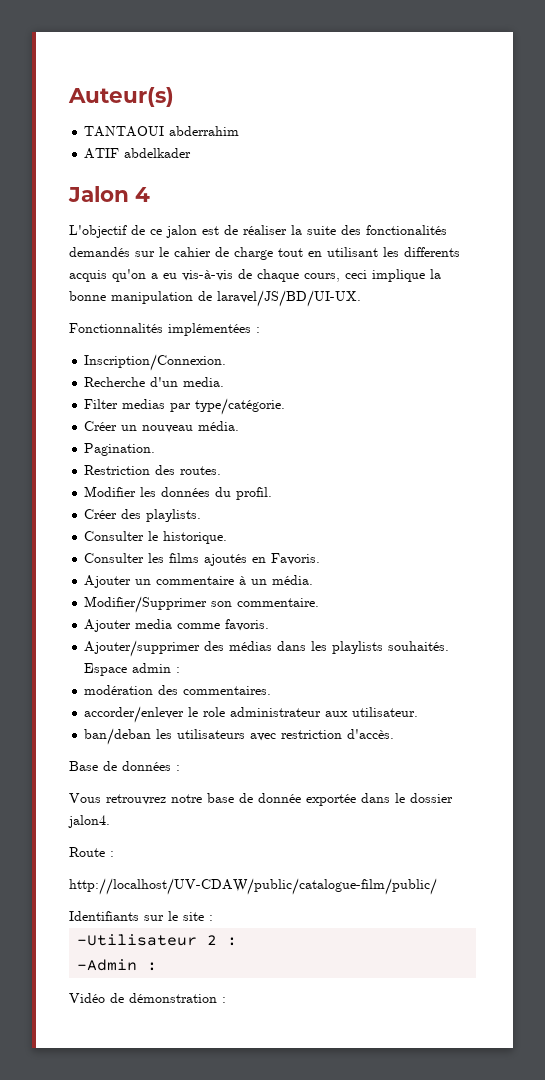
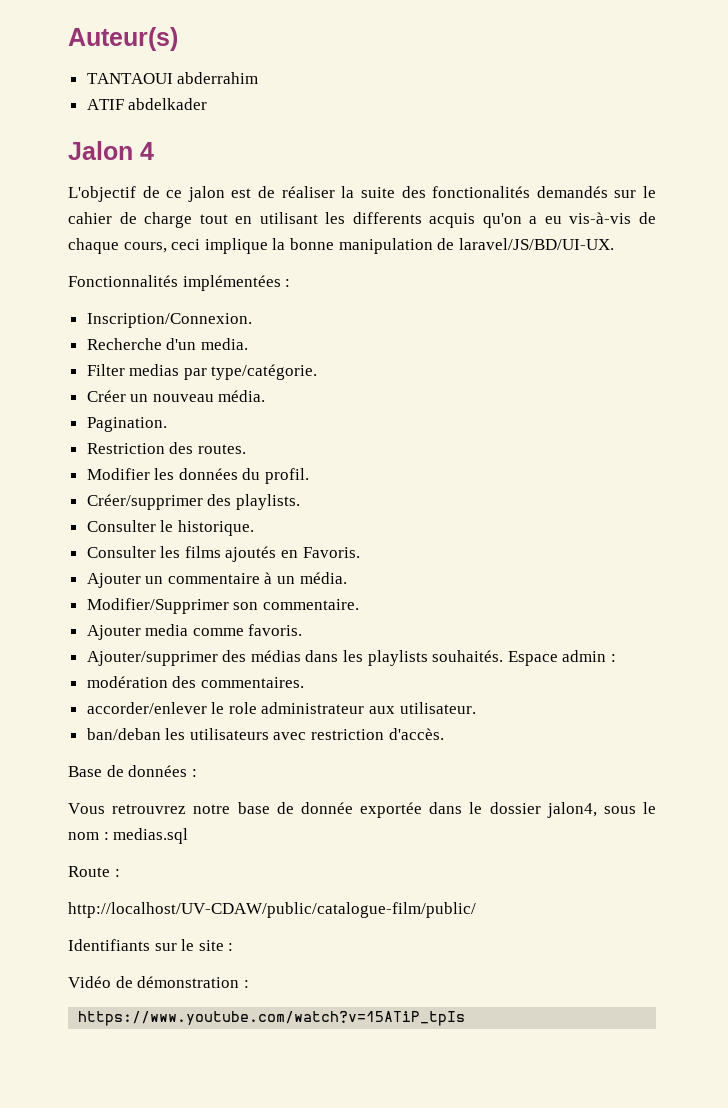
[84,509,118,519] Créer -> [86,494,203,510] Créer/supprimer
[68,815,110,828] jalon4. -> [546,802,656,818] [68,828,189,844] jalon4, sous le nom : medias.sql
[77,934,238,946] [77,959,158,971] // -Utilisateur 2 : // -Admin : -> (234, 947) none
(226, 1000) none -> [78,1011,466,1026] // https://www.youtube.com/watch?v=15ATiP_tpIs

